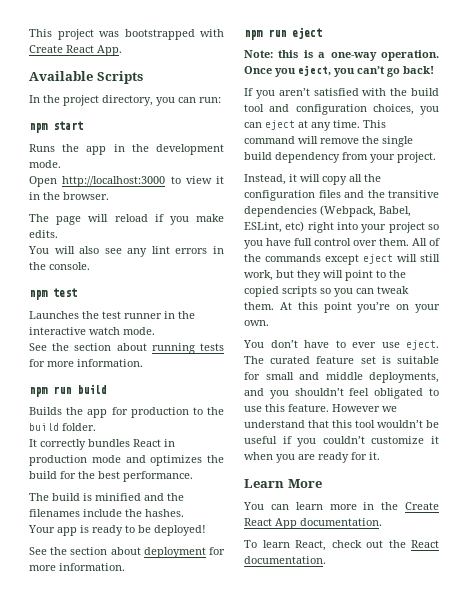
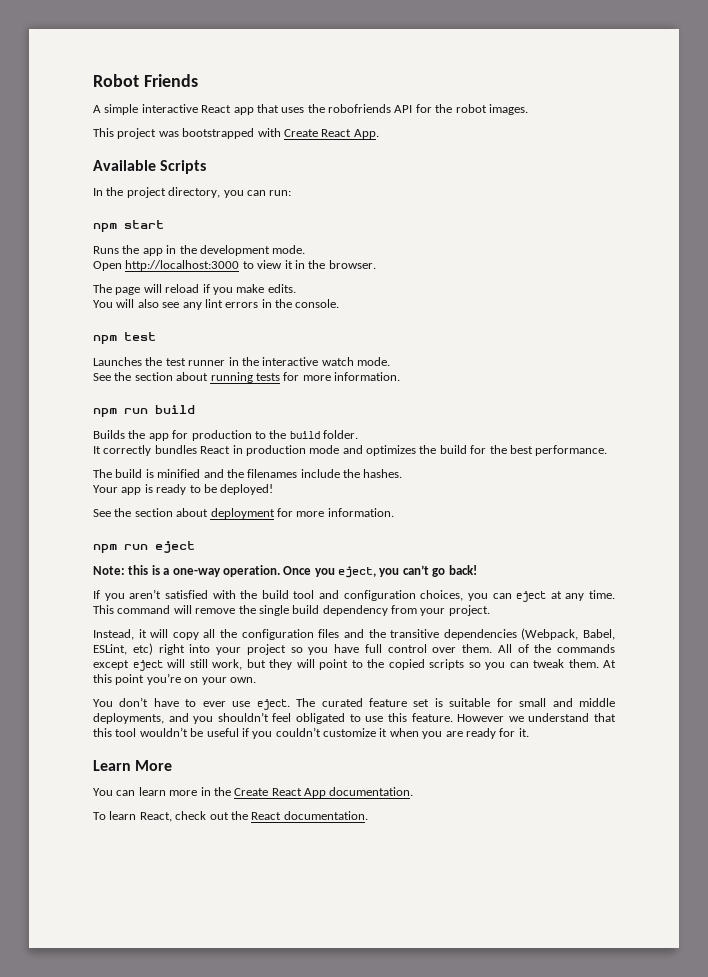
(29, 33) none -> [93,74,198,87] [93,104,528,115] Robot Friends // A simple interactive React app that uses the robofriends API for the robot images. //

